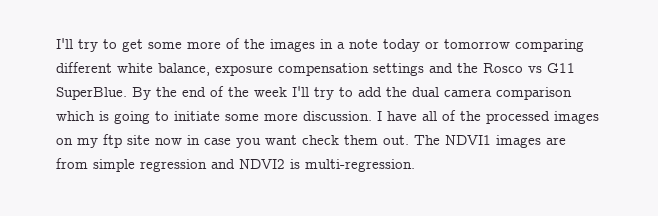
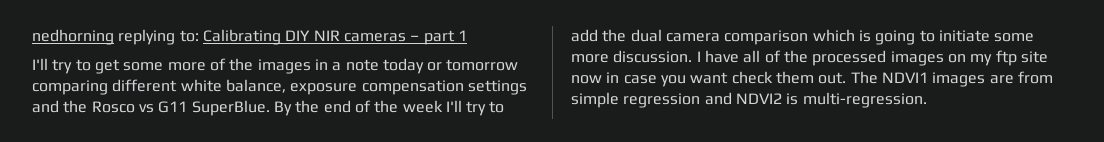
(56, 43) none -> [32,29,467,45] nedhorning replying to: Calibrating DIY NIR cameras – part 1 //

